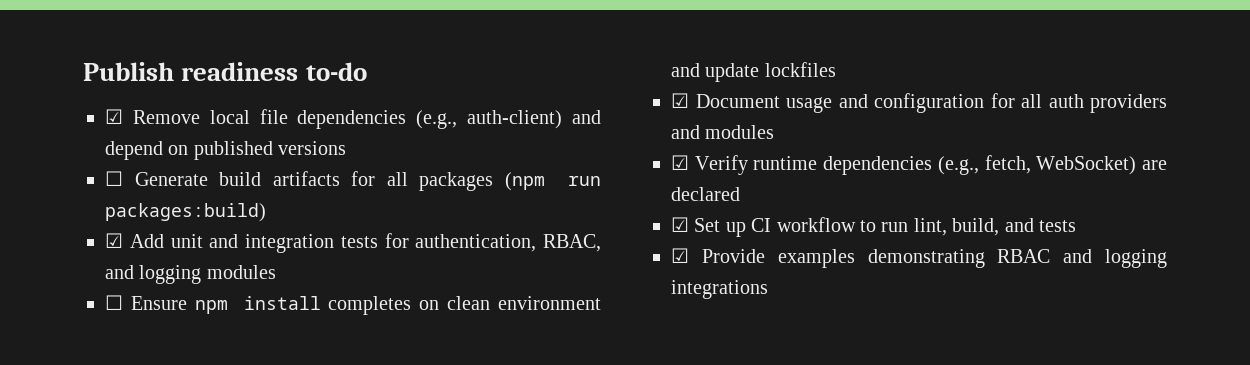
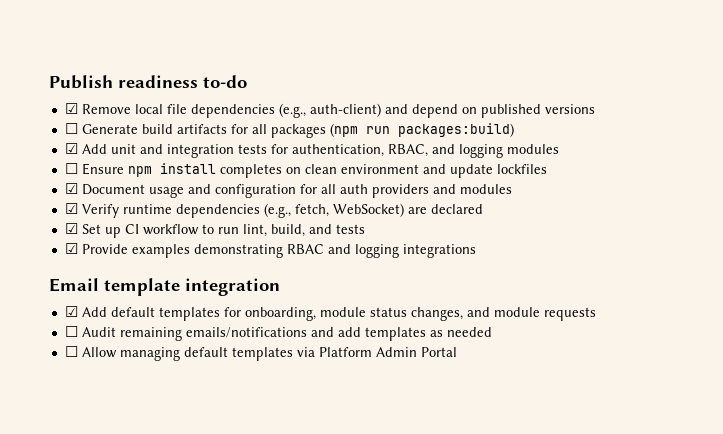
(768, 289) none -> [49,278,280,296] [64,306,596,321] [64,326,492,341] [64,346,457,361] // Email template integration // ☑ Add default templates for onboarding, module status changes, and module requests // ☐ Audit remaining emails/notifications and add templates as needed // ☐ Allow managing default templates via Platform Admin Portal

